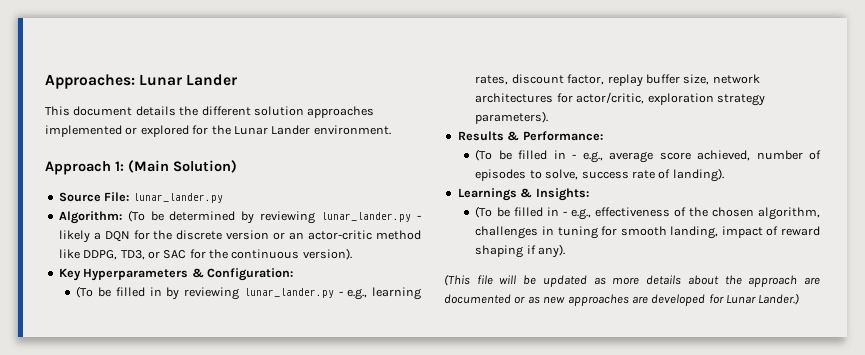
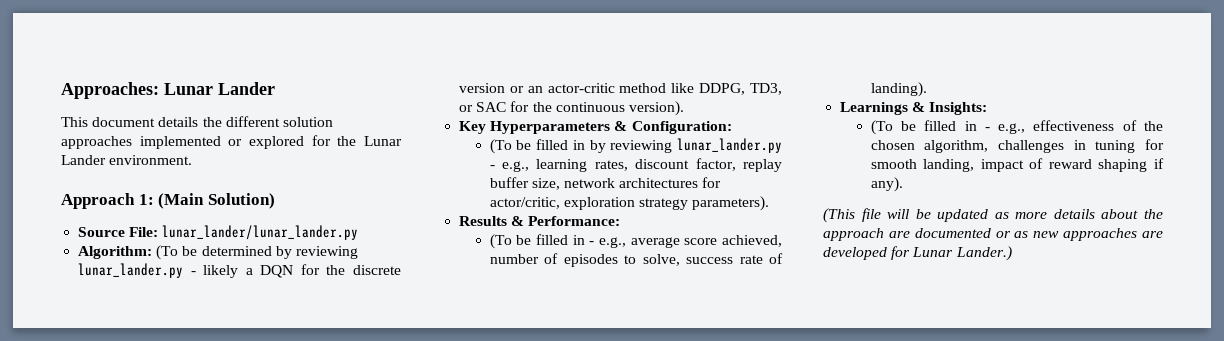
[132,193,223,203] lunar_lander.py -> [162,225,359,240] lunar_lander/lunar_lander.py

